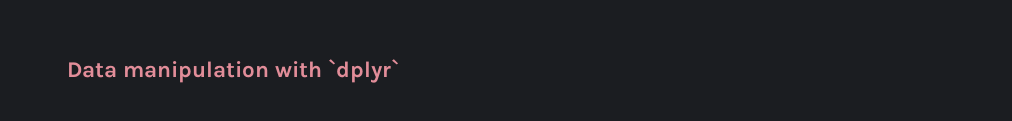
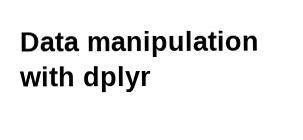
[328,59,400,83] `dplyr` -> [82,66,152,93] dplyr

